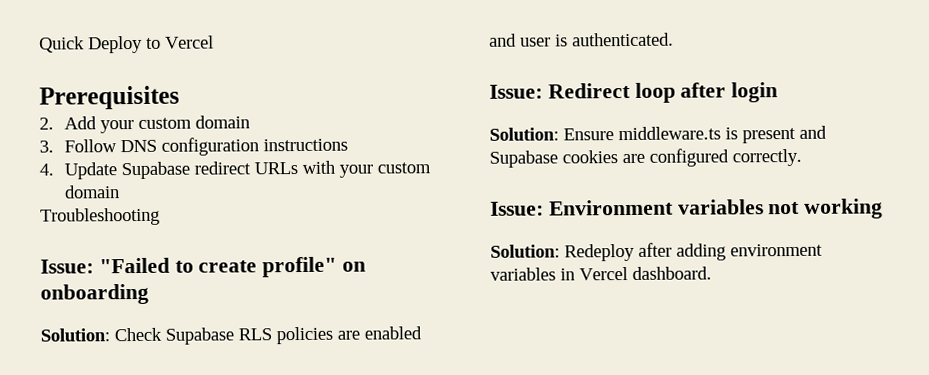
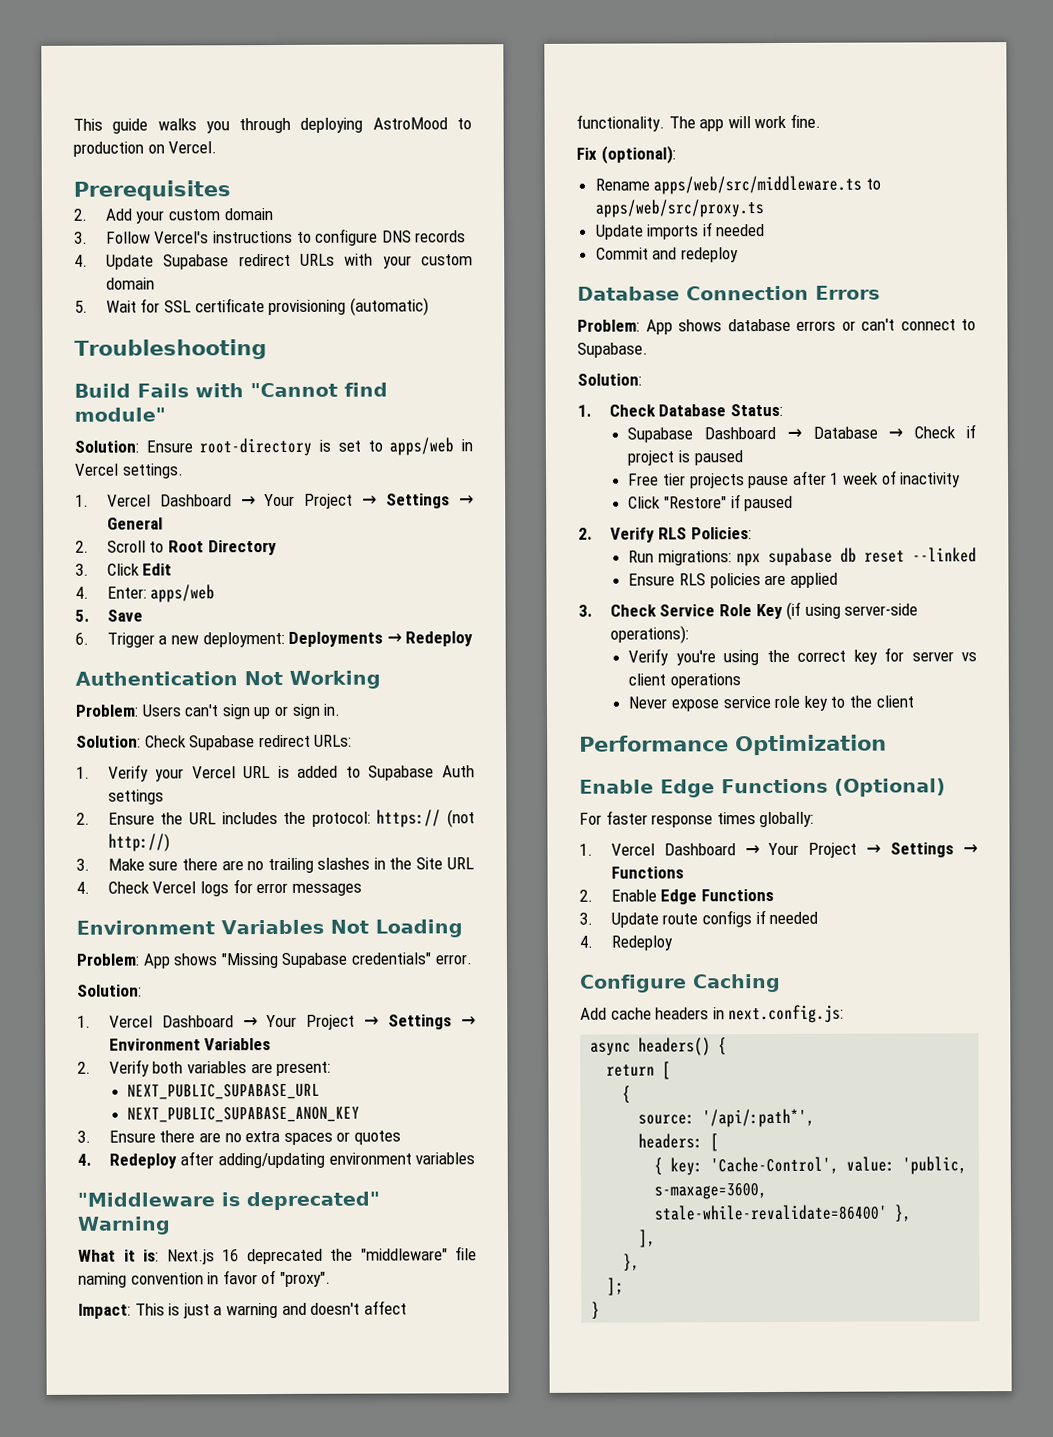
[39,35,214,54] Quick Deploy to Vercel -> [73,117,472,134] [73,141,218,157] This guide walks you through deploying AstroMood to production on Vercel.
[120,137,349,156] DNS configuration instructions -> [154,228,467,246] Vercel's instructions to configure DNS records
[40,207,160,226] [40,256,367,278] [40,283,149,305] [40,326,422,345] [489,32,674,47] [489,82,779,103] [489,125,827,144] [489,148,802,168] [490,198,884,219] [490,242,823,262] [490,266,712,281] Troubleshooting // Issue: "Failed to create profile" on onboarding // Solution: Check Supabase RLS policies are enabled and user is authenticated. // Issue: Redirect loop after login // Solution: Ensure middleware.ts is present and Supabase cookies are configured correctly. // Issue: Environment variables not working // Solution: Redeploy after adding environment variables in Vercel dashboard. -> [74,297,429,316] [74,339,267,360] [74,382,388,398] [74,407,166,422] [74,437,474,457] [74,463,184,479] [75,493,475,509] [106,517,163,530] [75,540,277,556] [75,563,173,576] [75,584,216,603] [75,609,143,622] [75,631,474,648] [75,670,381,689] [75,703,341,720] [76,734,353,751] [76,764,475,782] [107,789,164,805] [76,809,475,828] [107,833,170,852] [76,857,474,874] [76,879,362,897] [76,919,463,938] [76,952,472,969] [77,984,142,997] [77,1014,477,1030] [108,1038,272,1051] [77,1059,332,1077] [127,1083,321,1100] [127,1106,361,1123] [77,1130,401,1145] [77,1151,476,1169] [77,1191,380,1211] [77,1216,171,1235] [78,1246,477,1265] [78,1270,331,1288] [78,1300,407,1319] [576,113,821,132] [576,145,676,164] [594,175,881,195] [594,199,764,218] [595,222,766,240] [595,247,739,263] [577,285,880,301] [577,318,976,335] [577,342,648,358] [577,373,642,386] [577,403,783,417] [627,424,976,443] [627,450,743,466] [628,470,962,489] [628,494,794,512] [578,527,752,543] [628,547,977,567] [628,572,838,589] [578,601,919,620] [609,625,689,644] [628,647,977,666] [628,673,742,689] [628,695,914,712] [579,734,887,756] [579,778,946,798] [579,810,815,828] [579,842,978,858] [610,866,684,879] [579,889,774,905] [579,910,819,928] [579,935,673,951] [580,973,781,993] [580,1004,845,1024] [590,1037,728,1056] [606,1061,672,1080] [622,1085,632,1104] [638,1108,816,1128] [638,1133,720,1152] [654,1156,968,1176] [654,1183,768,1200] [654,1204,913,1223] [639,1229,657,1248] [623,1253,641,1272] [607,1277,625,1296] [591,1301,601,1320] 5. Wait for SSL certificate provisioning (automatic) // Troubleshooting // Build Fails with "Cannot find module" // Solution: Ensure root-directory is set to apps/web in Vercel settings. // 1. Vercel Dashboard → Your Project → Settings → General // 2. Scroll to Root Directory // 3. Click Edit // 4. Enter: apps/web // 5. Save // 6. Trigger a new deployment: Deployments → Redeploy // Authentication Not Working // Problem: Users can't sign up or sign in. // Solution: Check Supabase redirect URLs: // 1. Verify your Vercel URL is added to Supabase Auth settings // 2. Ensure the URL includes the protocol: https:// (not http://) // 3. Make sure there are no trailing slashes in the Site URL // 4. Check Vercel logs for error messages // Environment Variables Not Loading // Problem: App shows "Missing Supabase credentials" error. // Solution: // 1. Vercel Dashboard → Your Project → Settings → Environment Variables // 2. Verify both variables are present: // NEXT_PUBLIC_SUPABASE_URL // NEXT_PUBLIC_SUPABASE_ANON_KEY // 3. Ensure there are no extra spaces or quotes // 4. Redeploy after adding/updating environment variables // "Middleware is deprecated" Warning // What it is: Next.js 16 deprecated the "middleware" file naming convention in favor of "proxy". // Impact: This is just a warning and doesn't affect functionality. The app will work fine. // Fix (optional): // Rename apps/web/src/middleware.ts to apps/web/src/proxy.ts // Update imports if needed // Commit and redeploy // Database Connection Errors // Problem: App shows database errors or can't connect to Supabase. // Solution: // 1. Check Database Status: // Supabase Dashboard → Database → Check if project is paused // Free tier projects pause after 1 week of inactivity // Click "Restore" if paused // 2. Verify RLS Policies: // Run migrations: npx supabase db reset --linked // Ensure RLS policies are applied // 3. Check Service Role Key (if using server-side operations): // Verify you're using the correct key for server vs client operations // Never expose service role key to the client // Performance Optimization // Enable Edge Functions (Optional) // For faster response times globally: // 1. Vercel Dashboard → Your Project → Settings → Functions // 2. Enable Edge Functions // 3. Update route configs if needed // 4. Redeploy // Configure Caching // Add cache headers in next.config.js: // async headers() { // return [ // { // source: '/api/:path*', // headers: [ // { key: 'Cache-Control', value: 'public, s-maxage=3600, stale-while-revalidate=86400' }, // ], // }, // ]; // }

